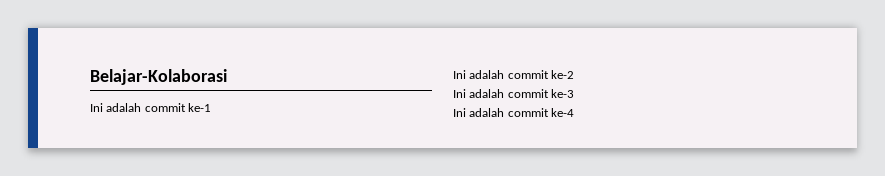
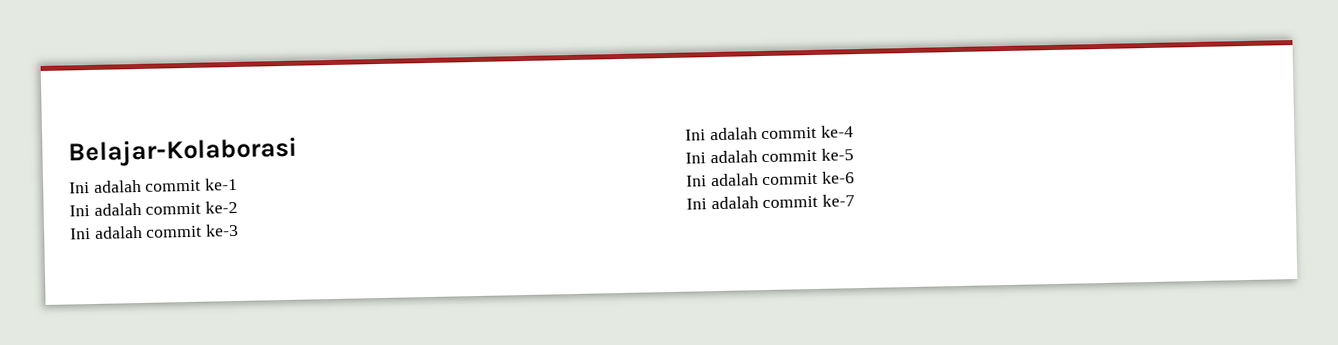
(575, 112) none -> [685,148,855,164] [686,171,856,187] [686,194,856,210] // Ini adalah commit ke-5 // Ini adalah commit ke-6 // Ini adalah commit ke-7

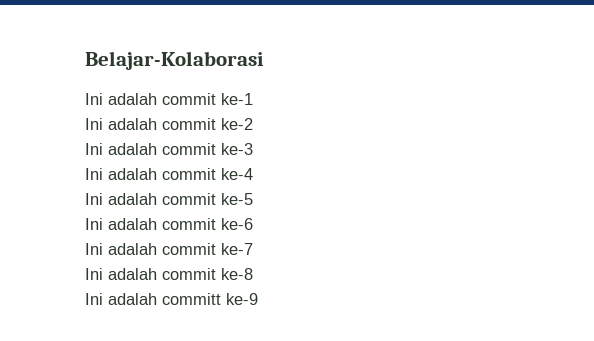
(856, 200) none -> [85,268,253,280] [85,293,258,305] // Ini adalah commit ke-8 // Ini adalah committ ke-9

